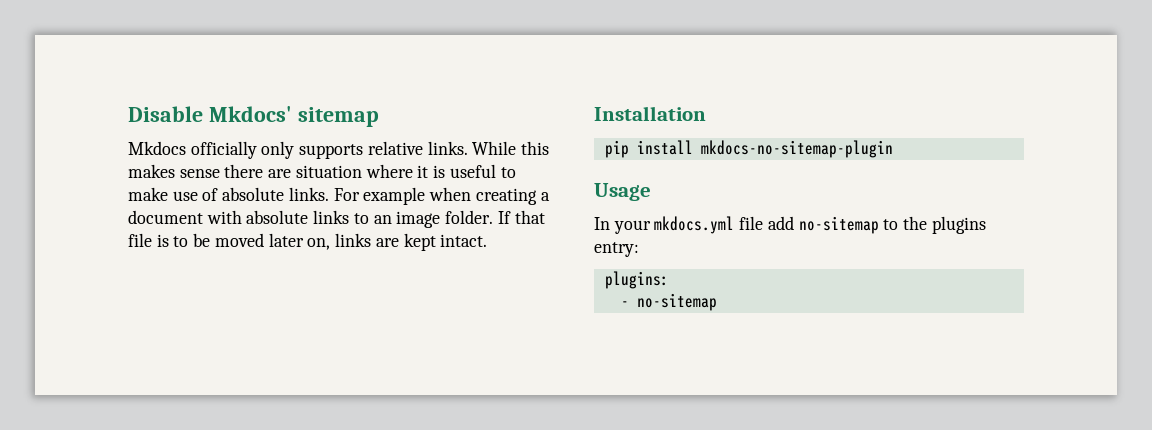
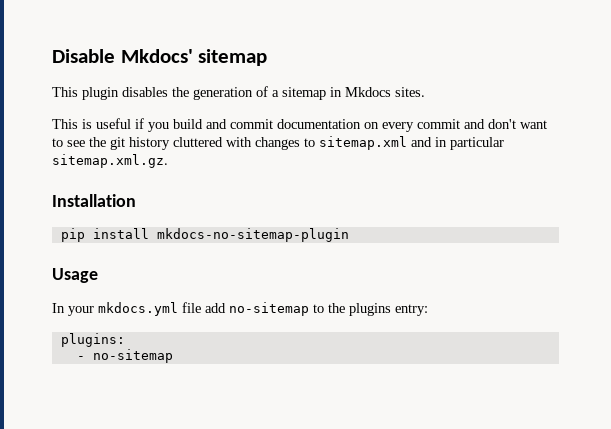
[128,141,550,159] [128,164,516,178] [128,187,550,205] [128,210,545,228] [128,233,488,251] Mkdocs officially only supports relative links. While this makes sense there are situation where it is useful to make use of absolute links. For example when creating a document with absolute links to an image folder. If that file is to be moved later on, links are kept intact. -> [52,86,425,100] [52,118,547,132] [52,136,504,150] [52,154,168,168] This plugin disables the generation of a sitemap in Mkdocs sites. // This is useful if you build and commit documentation on every commit and don't want to see the git history cluttered with changes to sitemap.xml and in particular sitemap.xml.gz.

